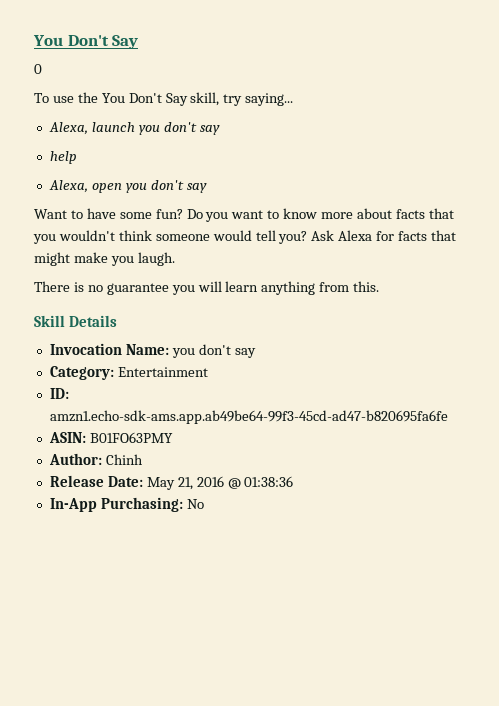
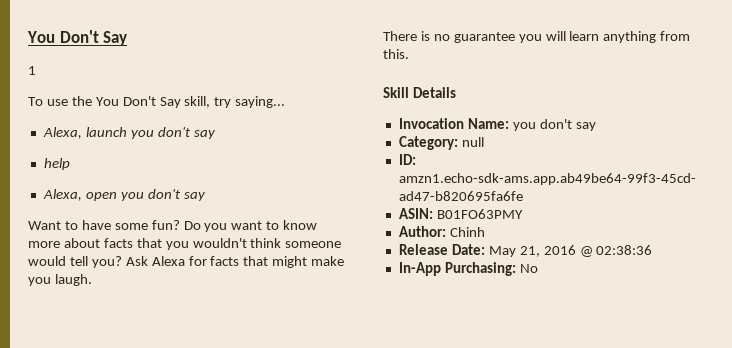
[34,64,42,74] 0 -> [28,66,36,75] 1
[117,367,208,377] Entertainment -> [461,137,484,147] null
[244,476,294,487] 01:38:36 -> [596,245,653,255] 02:38:36

